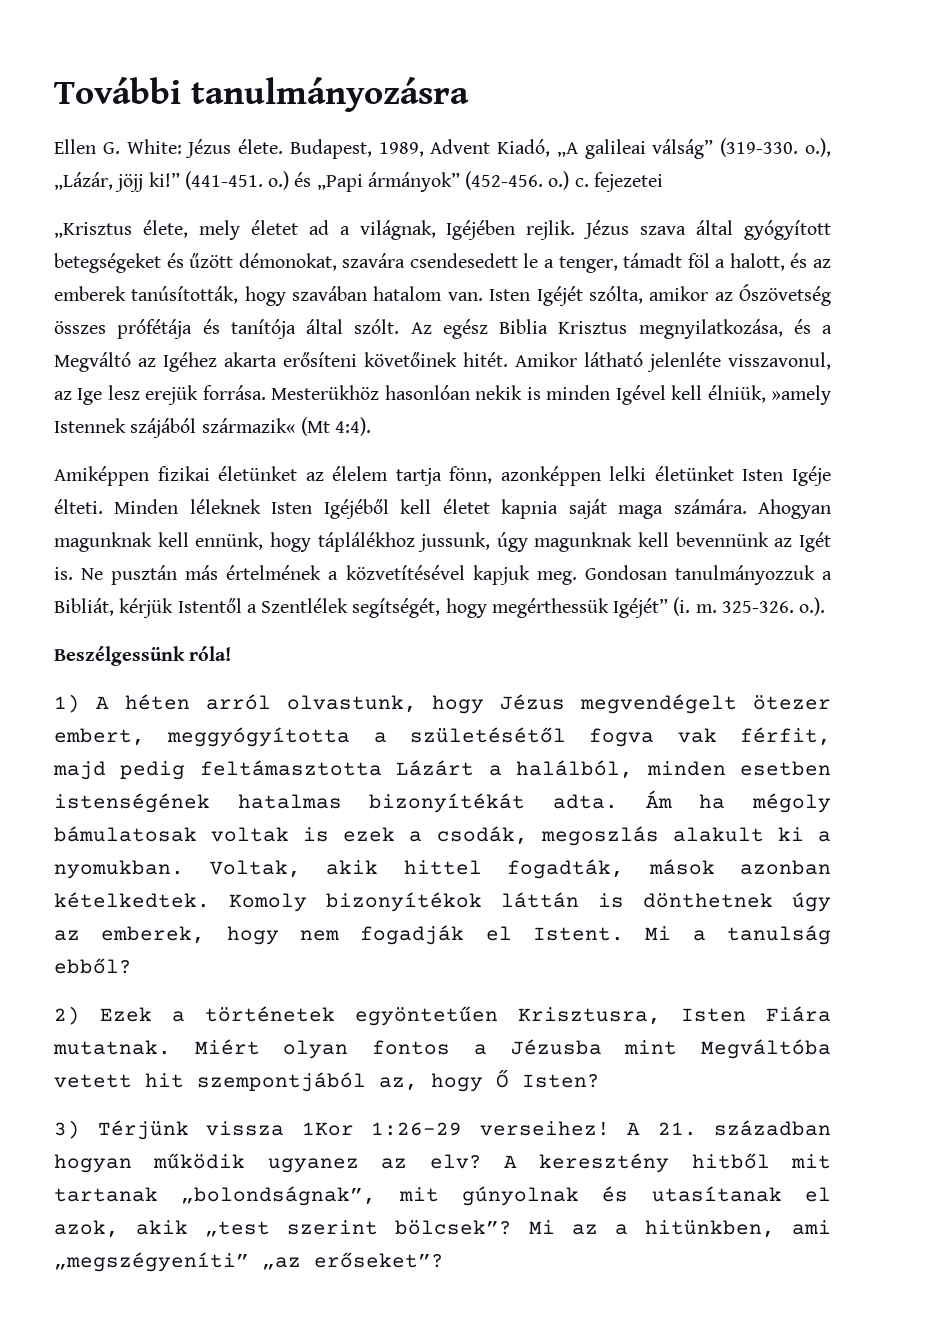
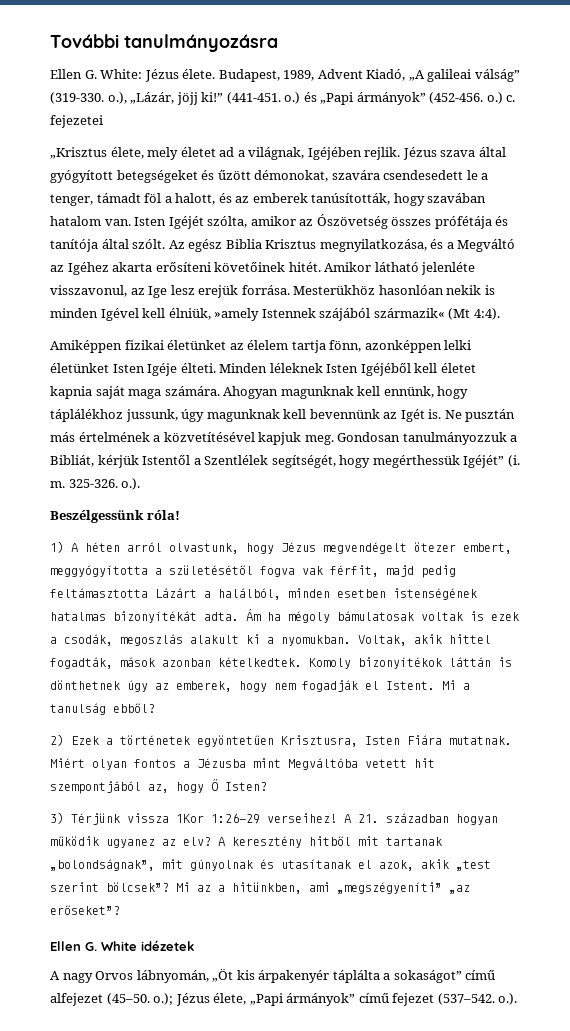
(444, 1260) none -> [50,940,194,951] [50,969,496,983] [50,992,518,1006] // Ellen G. White idézetek // A nagy Orvos lábnyomán, „Öt kis árpakenyér táplálta a sokaságot” című alfejezet (45–50. o.); Jézus élete, „Papi ármányok” című fejezet (537–542. o.).

